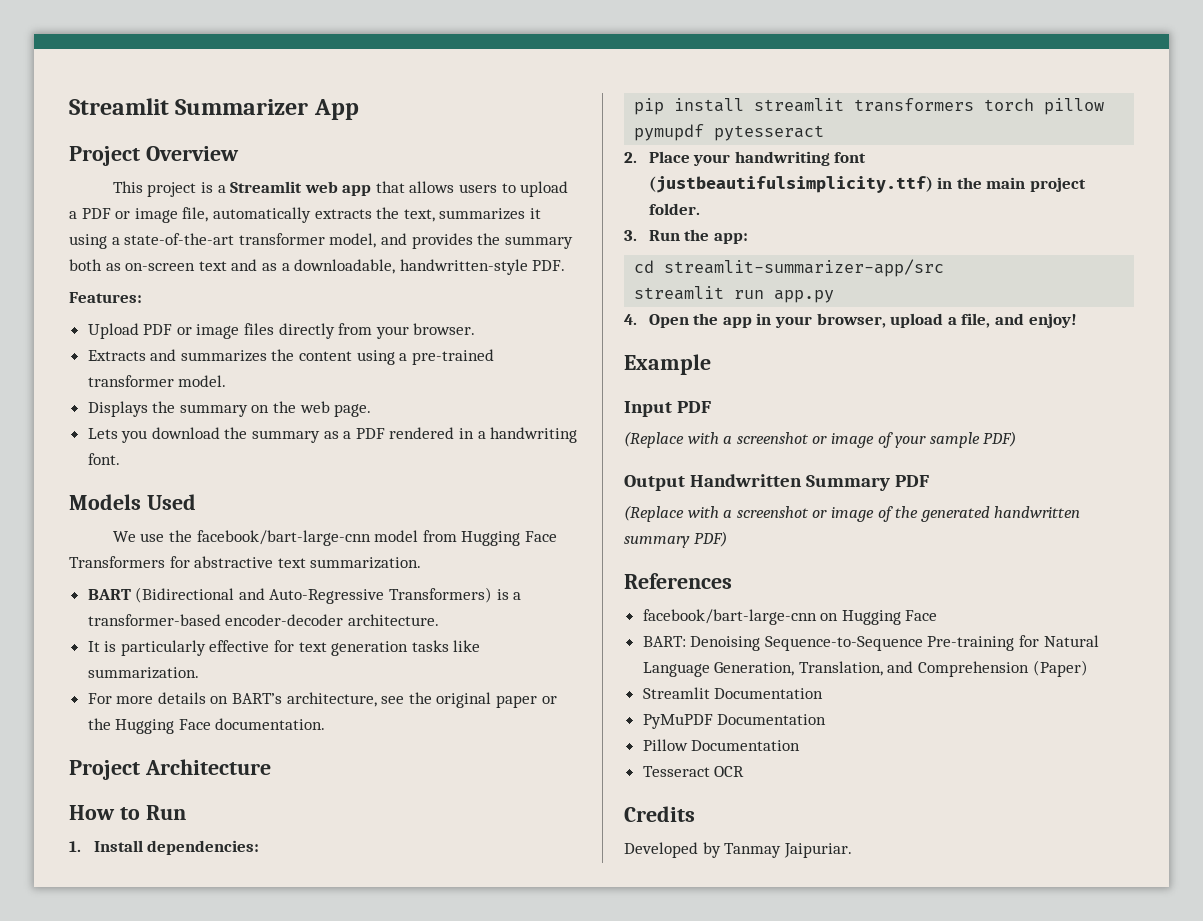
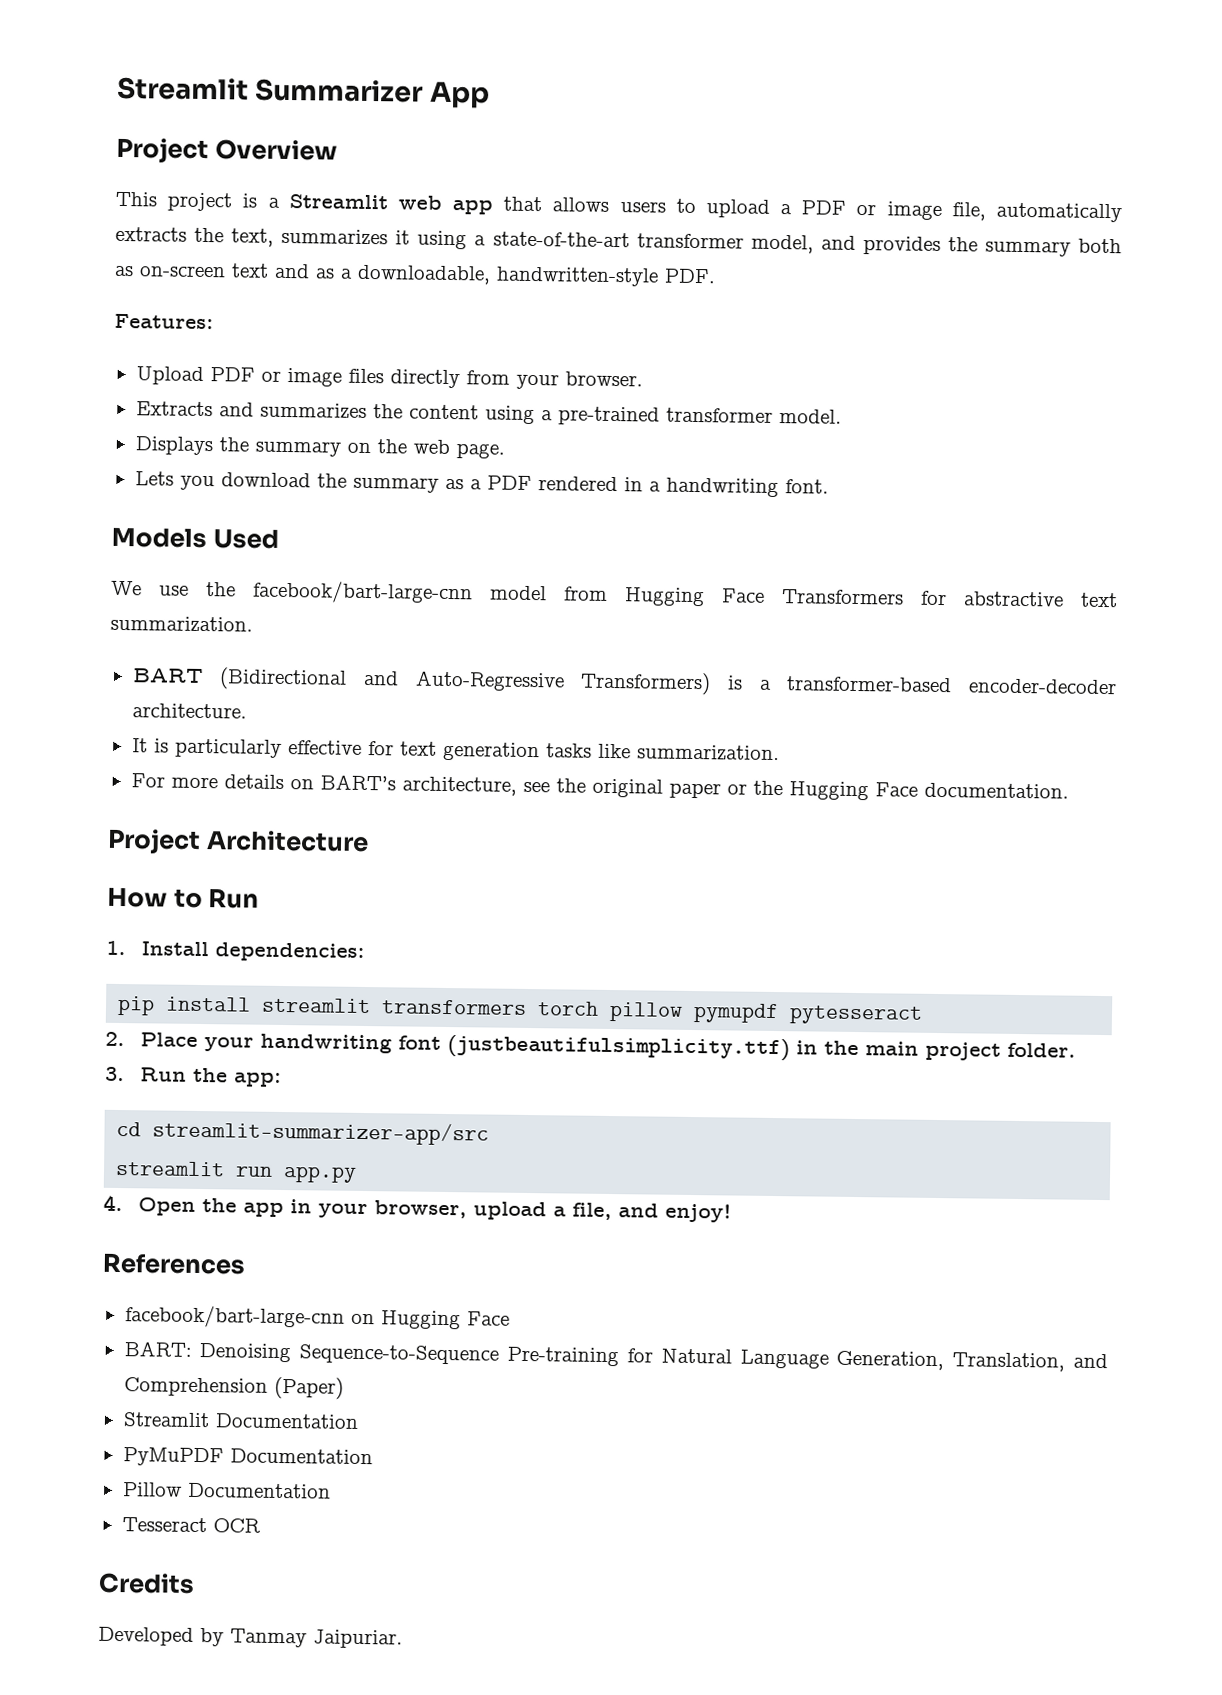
[624,354,711,375] [624,401,712,417] [624,431,1017,448] [624,474,930,491] [624,505,1081,522] [624,531,727,548] // Example // Input PDF // (Replace with a screenshot or image of your sample PDF) // Output Handwritten Summary PDF // (Replace with a screenshot or image of the generated handwritten summary PDF) -> (733, 1213) none

